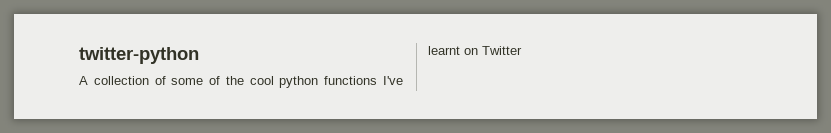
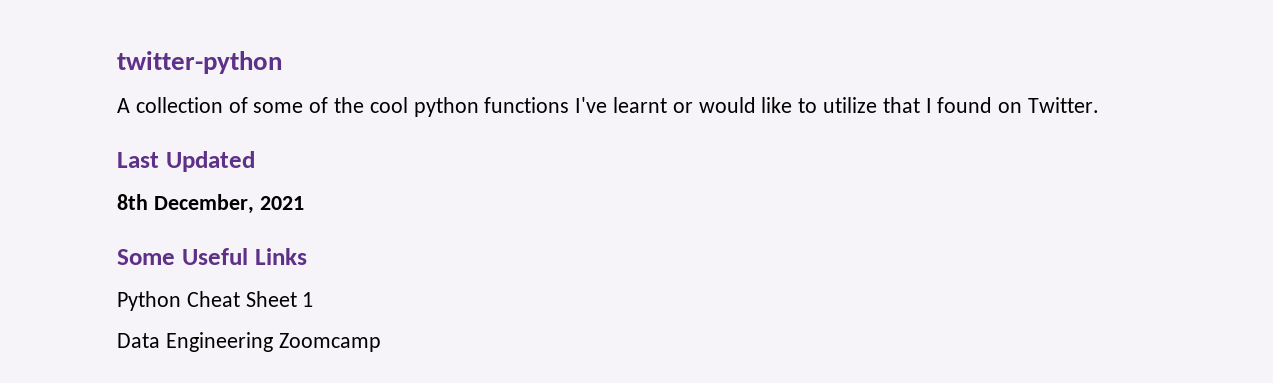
[464,46,522,55] on Twitter -> [672,97,1100,113] [117,151,255,172] [117,194,304,214] [117,248,307,265] [117,291,314,311] [117,332,381,352] or would like to utilize that I found on Twitter. // Last Updated // 8th December, 2021 // Some Useful Links // Python Cheat Sheet 1 // Data Engineering Zoomcamp

